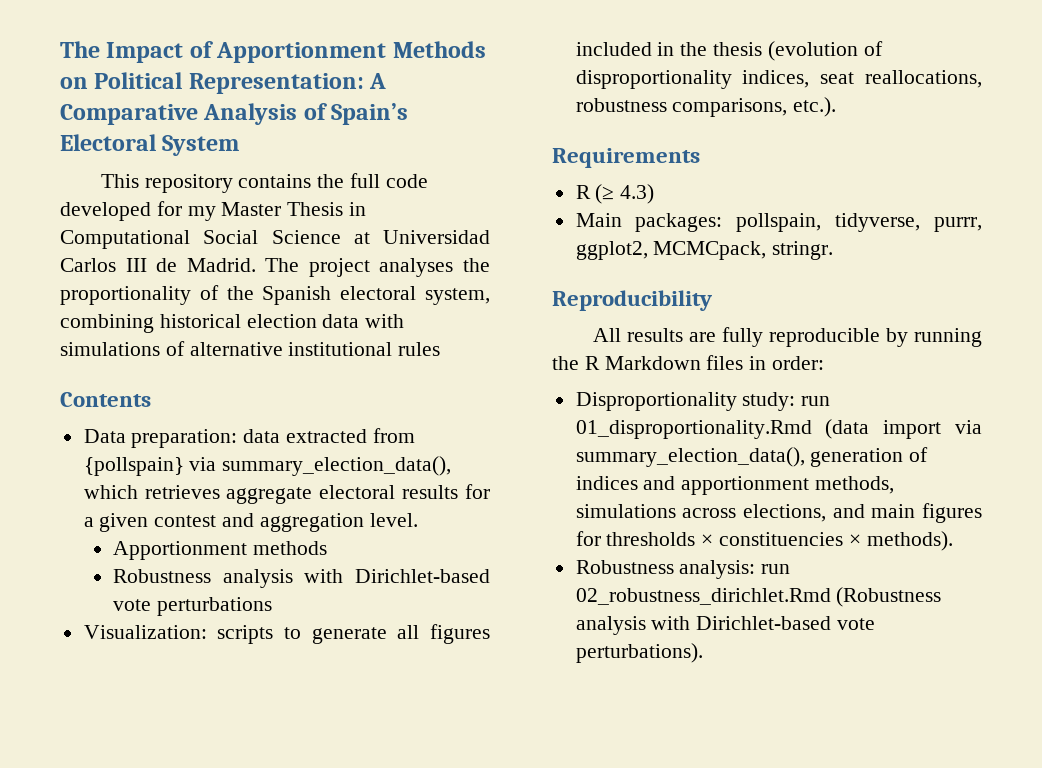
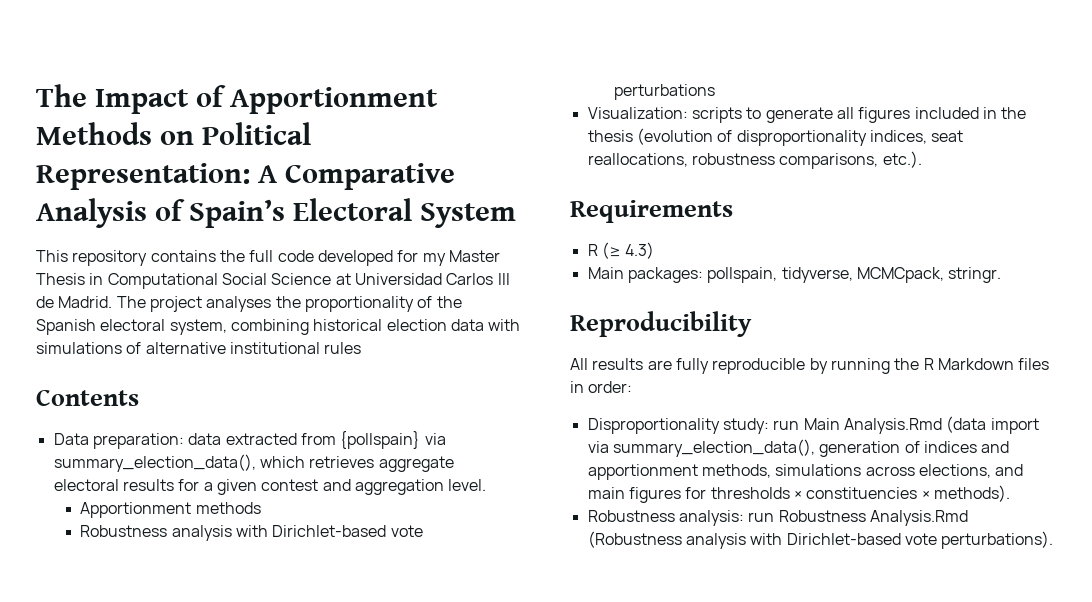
[934,217,982,232] [575,241,648,260] purrr, ggplot2, -> (853, 275) none
[575,420,812,439] 01_disproportionality.Rmd -> [803,418,942,434] Main Analysis.Rmd
[575,588,831,605] 02_robustness_dirichlet.Rmd -> [778,510,968,526] Robustness Analysis.Rmd

